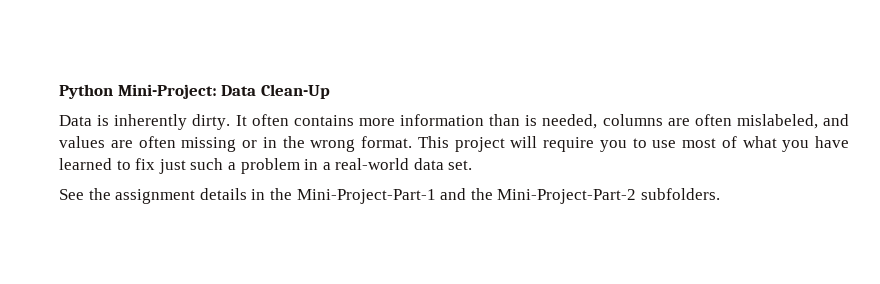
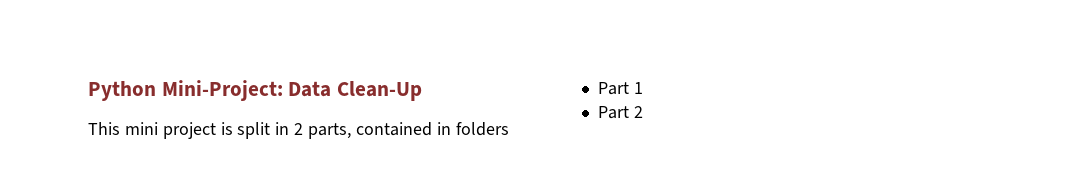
[59,114,849,130] [59,136,849,152] [59,158,473,174] [59,188,720,204] Data is inherently dirty. It often contains more information than is needed, columns are often mislabeled, and values are often missing or in the wrong format. This project will require you to use most of what you have learned to fix just such a problem in a real-world data set. // See the assignment details in the Mini-Project-Part-1 and the Mini-Project-Part-2 subfolders. -> [88,122,509,139] [597,82,643,95] [597,106,643,119] This mini project is split in 2 parts, contained in folders // Part 1 // Part 2

